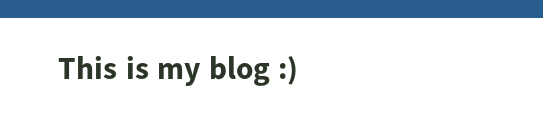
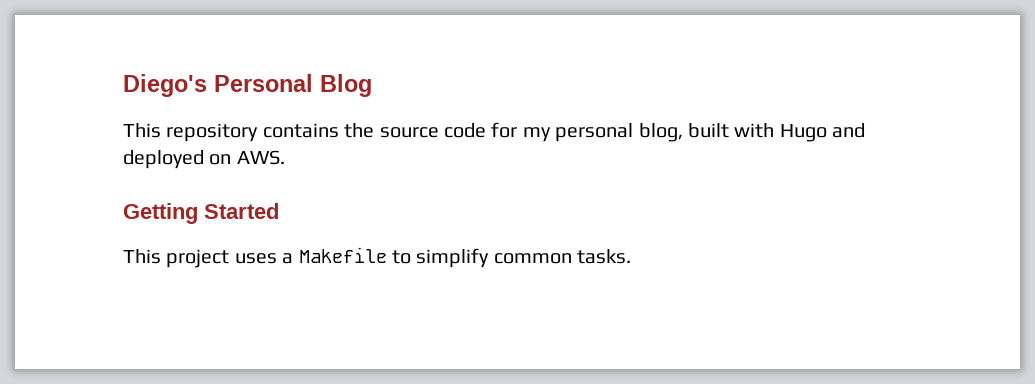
[58,56,299,86] This is my blog :) -> [123,74,372,97] [123,122,866,142] [123,150,285,169] [123,203,279,224] [123,247,632,268] Diego's Personal Blog // This repository contains the source code for my personal blog, built with Hugo and deployed on AWS. // Getting Started // This project uses a Makefile to simplify common tasks.

